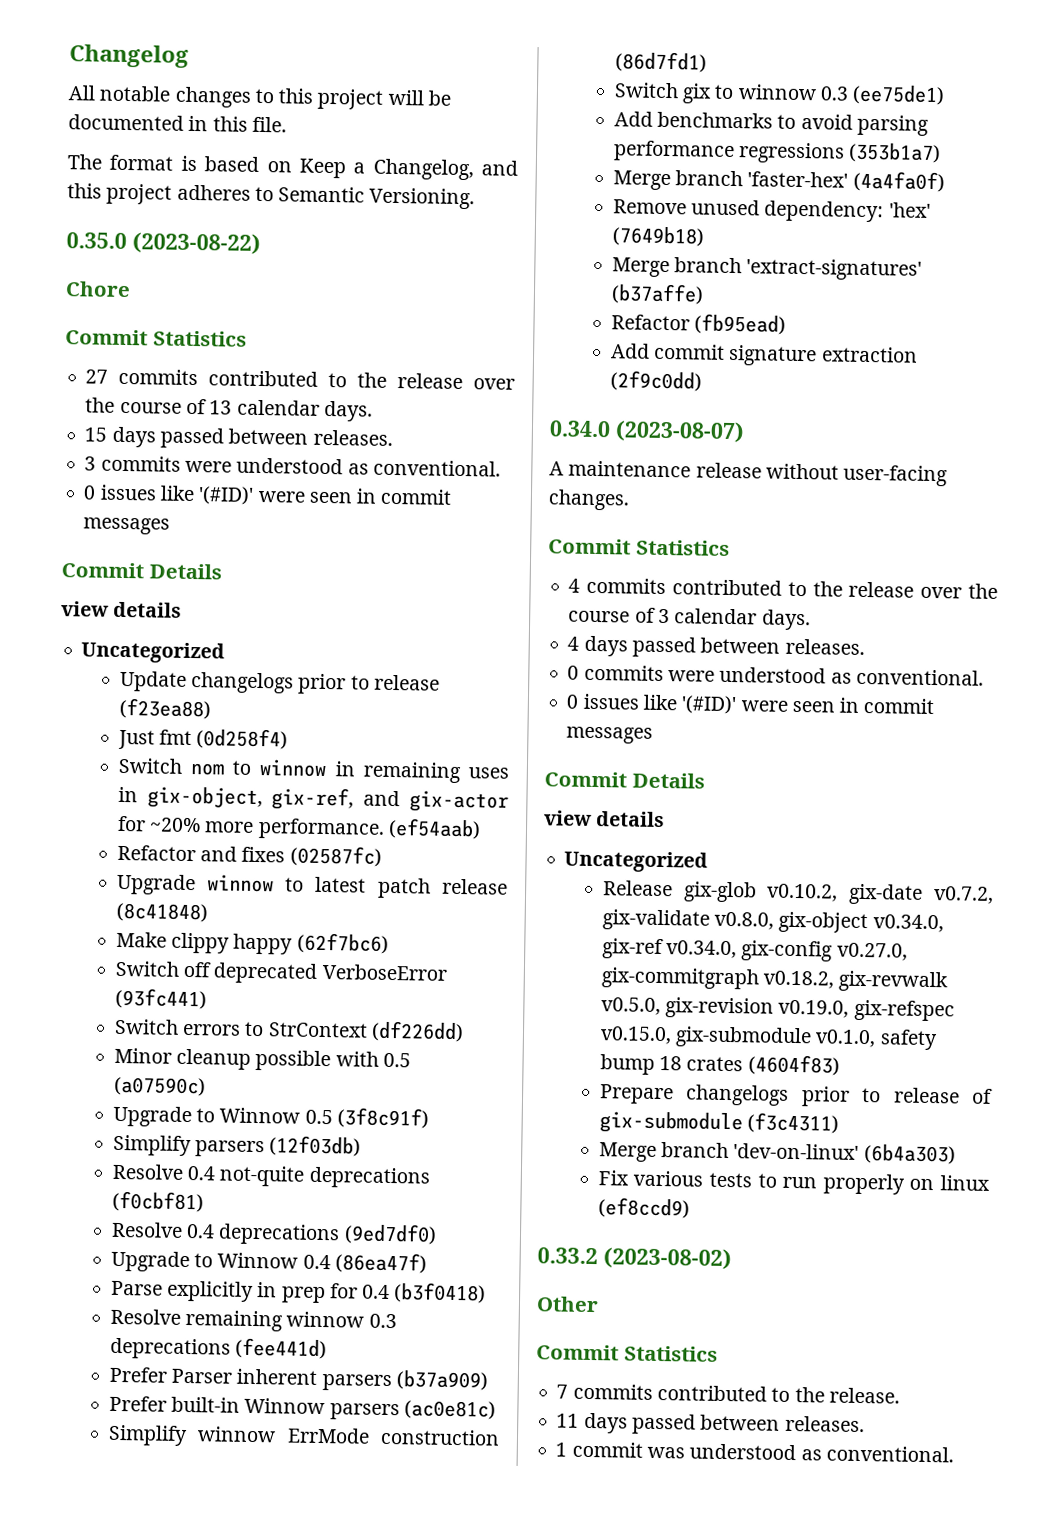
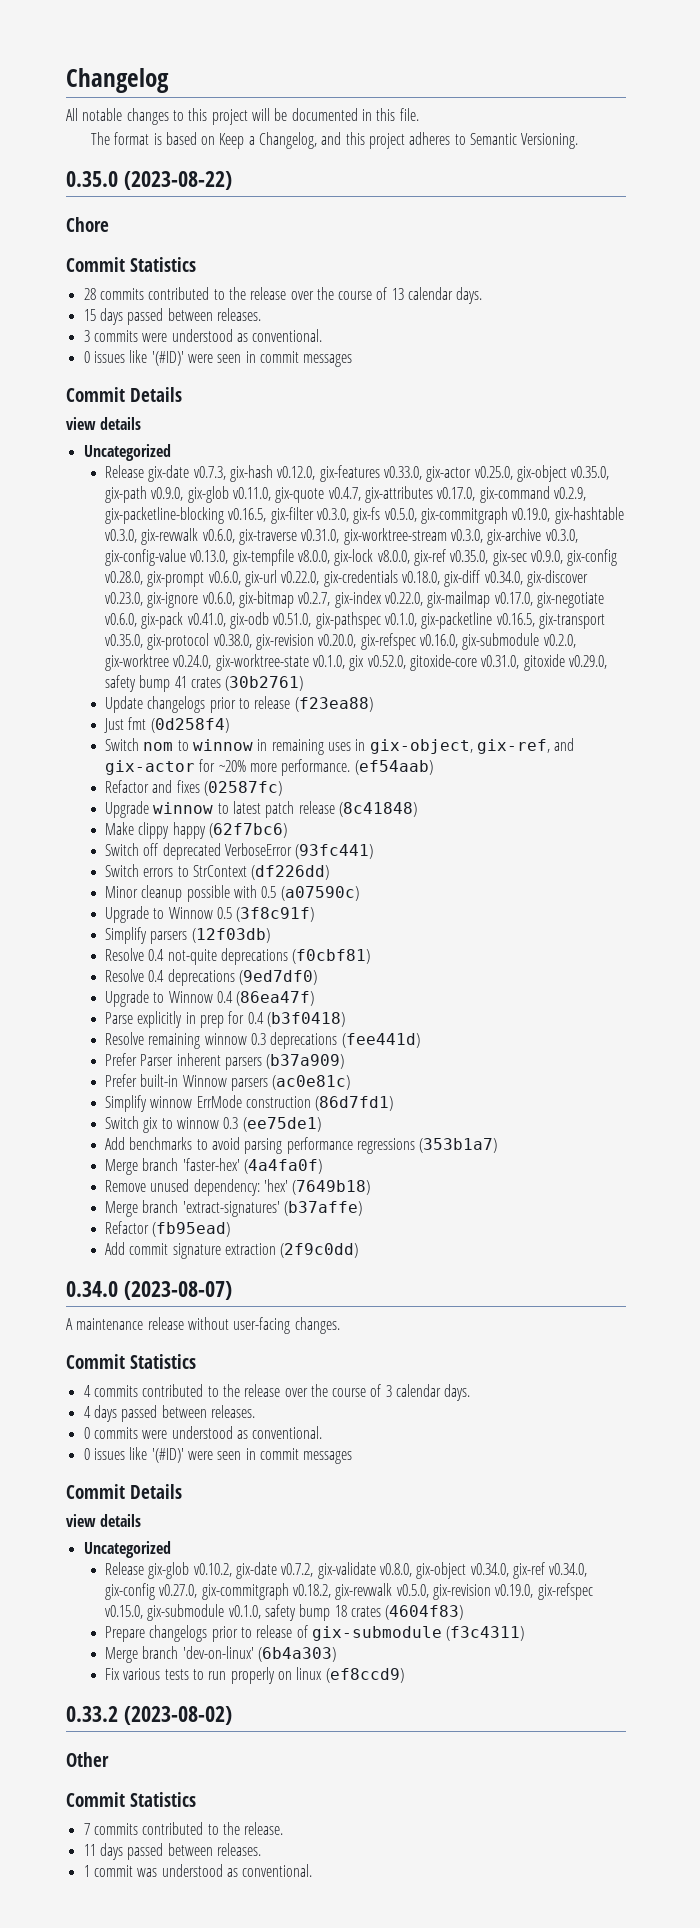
[85,369,109,384] 27 -> [83,288,96,300] 28
(226, 652) none -> [105,465,610,482] [105,486,586,503] [105,507,624,524] [105,528,578,545] [105,549,618,566] [105,570,588,587] [105,591,604,608] [105,612,605,629] [105,633,576,650] [105,654,607,671] [105,675,304,692] // Release gix-date v0.7.3, gix-hash v0.12.0, gix-features v0.33.0, gix-actor v0.25.0, gix-object v0.35.0, gix-path v0.9.0, gix-glob v0.11.0, gix-quote v0.4.7, gix-attributes v0.17.0, gix-command v0.2.9, gix-packetline-blocking v0.16.5, gix-filter v0.3.0, gix-fs v0.5.0, gix-commitgraph v0.19.0, gix-hashtable v0.3.0, gix-revwalk v0.6.0, gix-traverse v0.31.0, gix-worktree-stream v0.3.0, gix-archive v0.3.0, gix-config-value v0.13.0, gix-tempfile v8.0.0, gix-lock v8.0.0, gix-ref v0.35.0, gix-sec v0.9.0, gix-config v0.28.0, gix-prompt v0.6.0, gix-url v0.22.0, gix-credentials v0.18.0, gix-diff v0.34.0, gix-discover v0.23.0, gix-ignore v0.6.0, gix-bitmap v0.2.7, gix-index v0.22.0, gix-mailmap v0.17.0, gix-negotiate v0.6.0, gix-pack v0.41.0, gix-odb v0.51.0, gix-pathspec v0.1.0, gix-packetline v0.16.5, gix-transport v0.35.0, gix-protocol v0.38.0, gix-revision v0.20.0, gix-refspec v0.16.0, gix-submodule v0.2.0, gix-worktree v0.24.0, gix-worktree-state v0.1.0, gix v0.52.0, gitoxide-core v0.31.0, gitoxide v0.29.0, safety bump 41 crates (30b2761)

